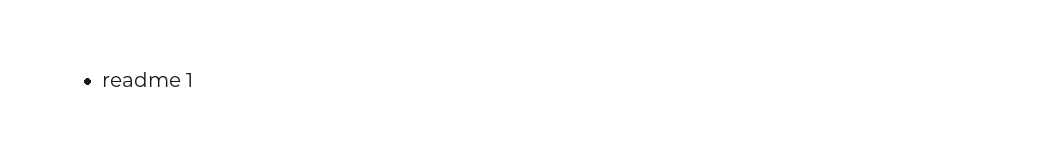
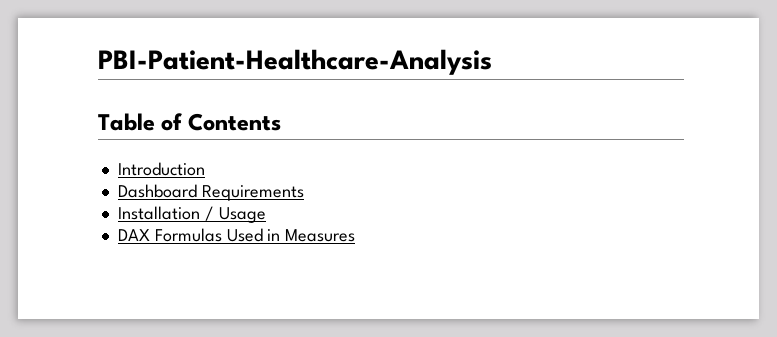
[102,72,194,87] readme 1 -> [98,49,492,75] [98,113,281,131] [117,162,205,176] [117,184,304,201] [117,206,266,223] [117,228,356,242] PBI-Patient-Healthcare-Analysis // Table of Contents // Introduction // Dashboard Requirements // Installation / Usage // DAX Formulas Used in Measures

